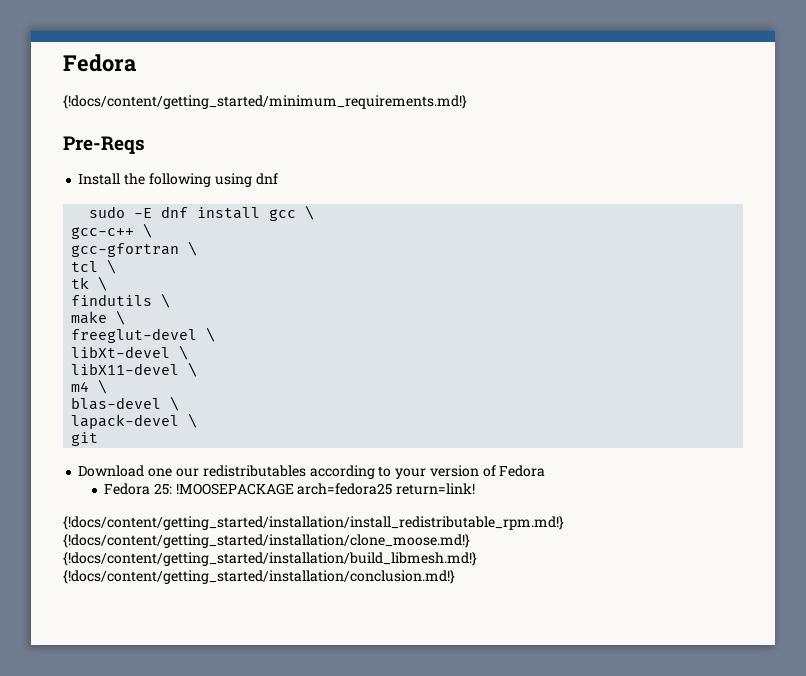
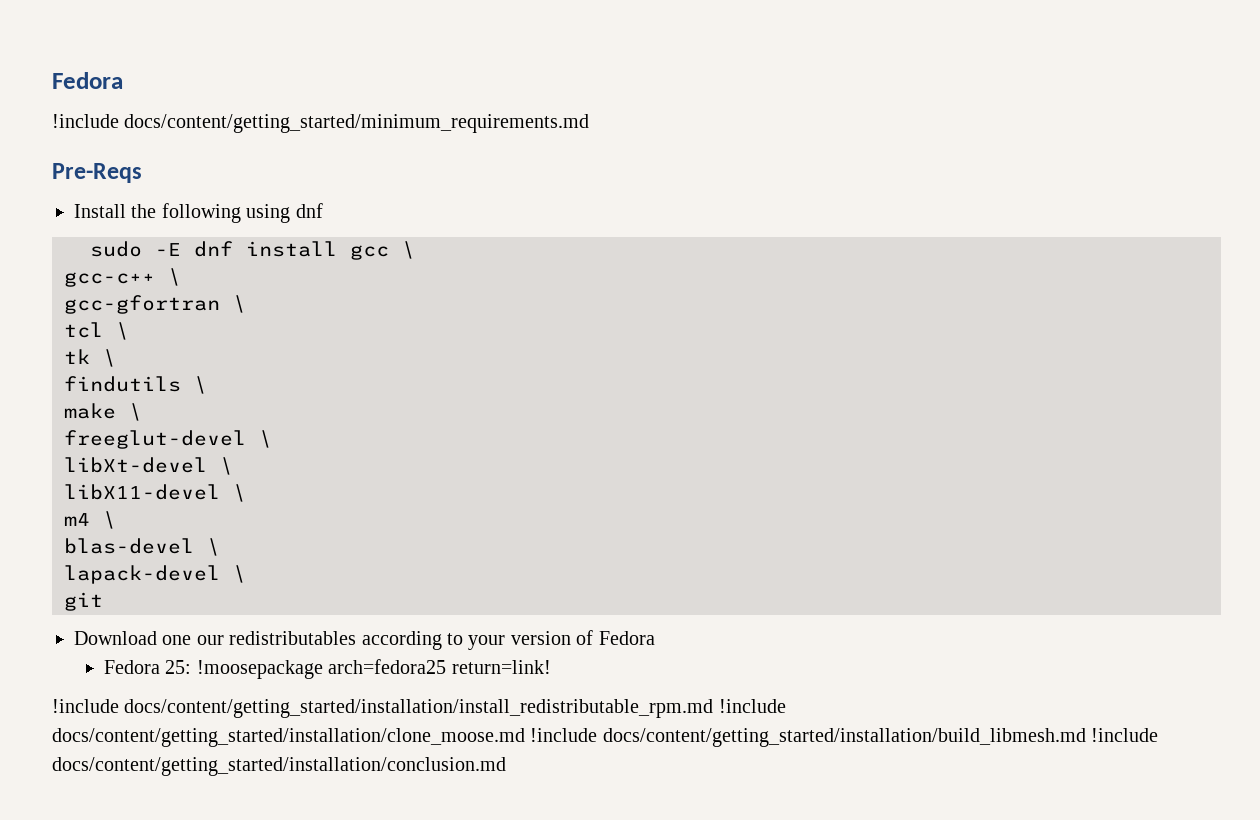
[63,54,136,72] [63,95,467,109] Fedora // {!docs/content/getting_started/minimum_requirements.md!} -> [52,72,123,89] [52,114,590,133] Fedora // !include docs/content/getting_started/minimum_requirements.md
[175,483,294,495] !MOOSEPACKAGE -> [196,660,323,679] !moosepackage
[63,516,564,530] [63,534,470,548] [63,552,477,566] [63,570,455,584] {!docs/content/getting_started/installation/install_redistributable_rpm.md!} {!docs/content/getting_started/installation/clone_moose.md!} {!docs/content/getting_started/installation/build_libmesh.md!} {!docs/content/getting_started/installation/conclusion.md!} -> [52,699,786,718] [52,728,1159,747] [52,757,506,776] !include docs/content/getting_started/installation/install_redistributable_rpm.md !include docs/content/getting_started/installation/clone_moose.md !include docs/content/getting_started/installation/build_libmesh.md !include docs/content/getting_started/installation/conclusion.md

